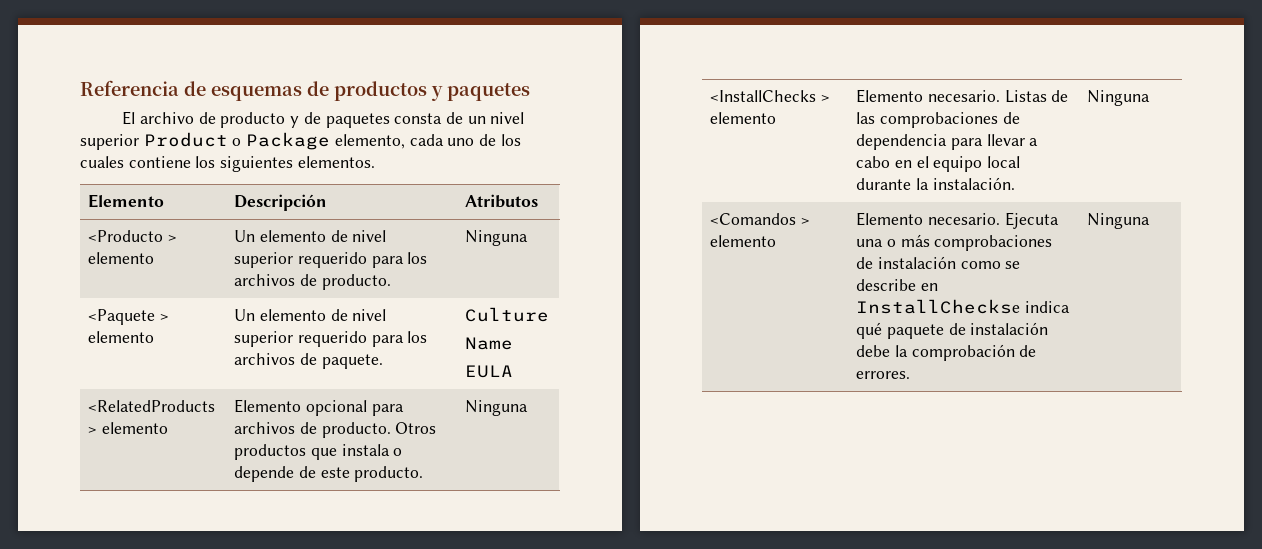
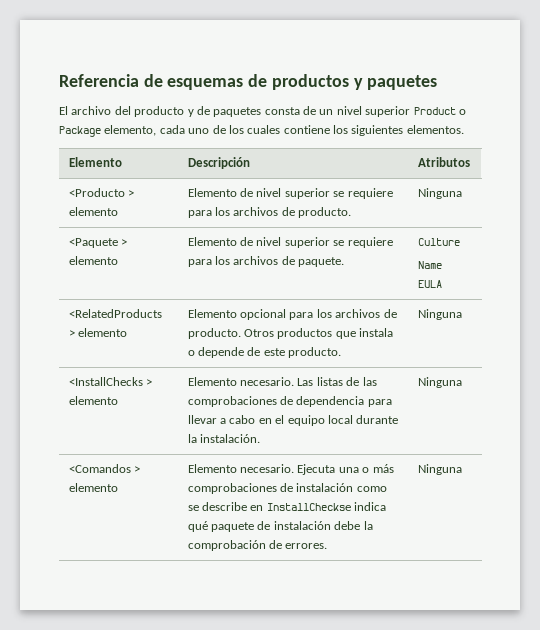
[198,112,216,124] de -> [114,106,131,115] del
[234,230,387,242] [234,252,367,268] Un elemento de nivel superior requerido -> [187,188,393,199] Elemento de nivel superior se requiere
[234,309,387,321] [234,331,367,347] Un elemento de nivel superior requerido -> [187,237,393,248] Elemento de nivel superior se requiere
(404, 410) none -> [316,309,332,318] los
[1004,90,1047,103] Listas -> [297,377,343,386] Las listas

